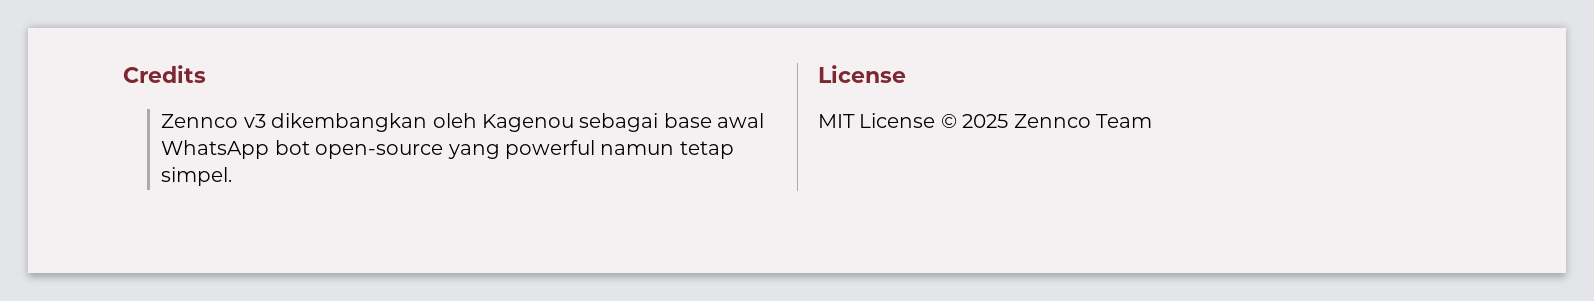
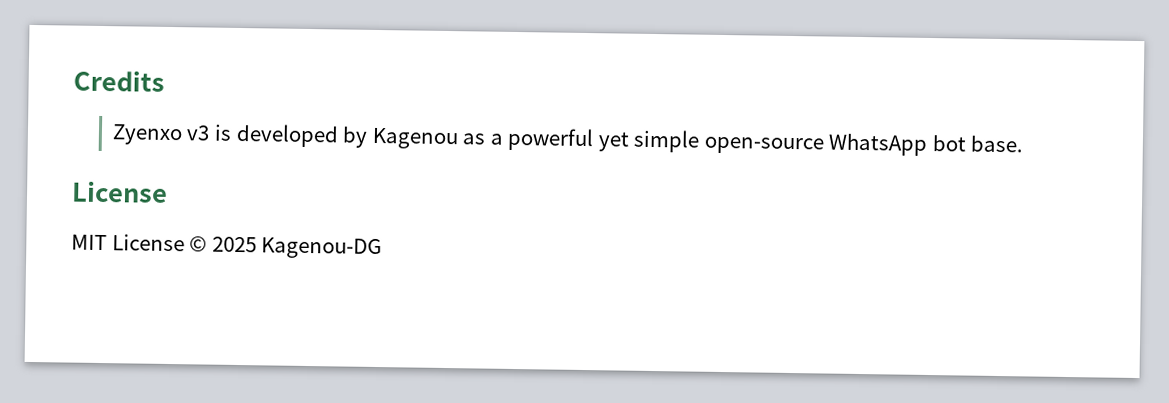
[161,113,765,132] [161,140,734,159] [161,167,233,186] Zennco v3 dikembangkan oleh Kagenou sebagai base awal WhatsApp bot open-source yang powerful namun tetap simpel. -> [111,123,1024,156] Zyenxo v3 is developed by Kagenou as a powerful yet simple open-source WhatsApp bot base.
[1013,114,1152,128] Zennco Team -> [261,237,383,260] Kagenou-DG

